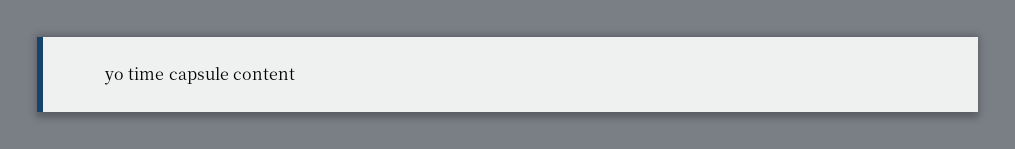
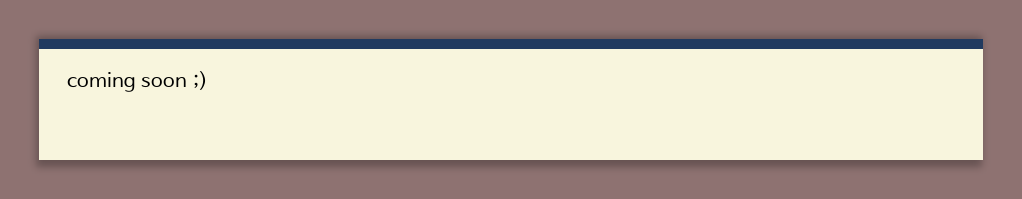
[104,67,295,85] yo time capsule content -> [67,71,208,92] coming soon ;)

